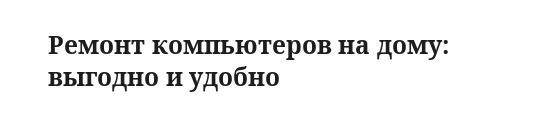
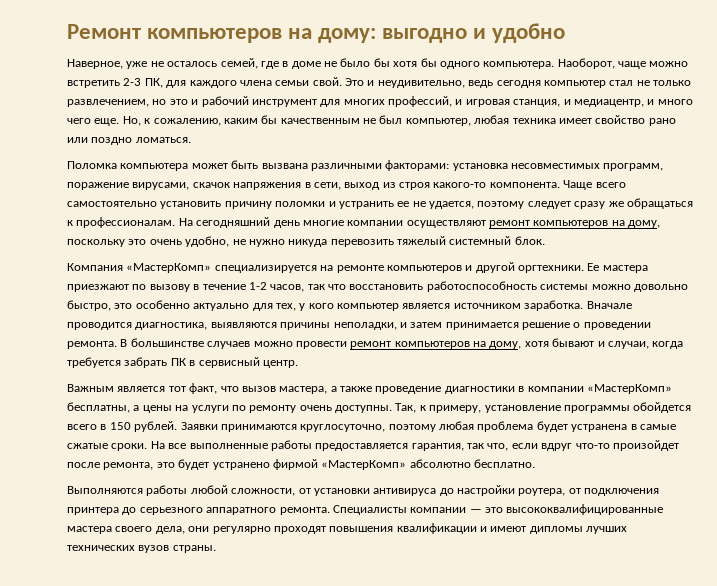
(281, 79) none -> [67,58,689,69] [67,77,691,88] [67,96,693,107] [67,115,676,126] [67,137,191,145] [67,160,664,171] [67,180,626,190] [67,198,693,209] [67,217,661,228] [67,236,545,247] [67,262,648,273] [67,281,688,292] [67,300,632,311] [67,322,651,330] [67,338,684,349] [67,357,298,368] [67,383,672,394] [67,402,692,413] [67,421,676,432] [67,440,679,451] [67,459,535,470] [67,485,660,496] [67,504,664,515] [67,523,628,534] [67,545,216,553] // Наверное, уже не осталось семей, где в доме не было бы хотя бы одного компьютера. Наоборот, чаще можно встретить 2-3 ПК, для каждого члена семьи свой. Это и неудивительно, ведь сегодня компьютер стал не только развлечением, но это и рабочий инструмент для многих профессий, и игровая станция, и медиацентр, и много чего еще. Но, к сожалению, каким бы качественным не был компьютер, любая техника имеет свойство рано или поздно ломаться. // Поломка компьютера может быть вызвана различными факторами: установка несовместимых программ, поражение вирусами, скачок напряжения в сети, выход из строя какого-то компонента. Чаще всего самостоятельно установить причину поломки и устранить ее не удается, поэтому следует сразу же обращаться к профессионалам. На сегодняшний день многие компании осуществляют ремонт компьютеров на дому, поскольку это очень удобно, не нужно никуда перевозить тяжелый системный блок. // Компания «МастерКомп» специализируется на ремонте компьютеров и другой оргтехники. Ее мастера приезжают по вызову в течение 1-2 часов, так что восстановить работоспособность системы можно довольно быстро, это особенно актуально для тех, у кого компьютер является источником заработка. Вначале проводится диагностика, выявляются причины неполадки, и затем принимается решение о проведении ремонта. В большинстве случаев можно провести ремонт компьютеров на дому, хотя бывают и случаи, когда требуется забрать ПК в сервисный центр. // Важным является тот факт, что вызов мастера, а также проведение диагностики в компании «МастерКомп» бесплатны, а цены на услуги по ремонту очень доступны. Так, к примеру, установление программы обойдется всего в 150 рублей. Заявки принимаются круглосуточно, поэтому любая проблема будет устранена в самые сжатые сроки. На все выполненные работы предоставляется гарантия, так что, если вдруг что-то произойдет после ремонта, это будет устранено фирмой «МастерКомп» абсолютно бесплатно. // Выполняются работы любой сложности, от установки антивируса до настройки роутера, от подключения принтера до серьезного аппаратного ремонта. Специалисты компании — это высококвалифицированные мастера своего дела, они регулярно проходят повышения квалификации и имеют дипломы лучших технических вузов страны.

